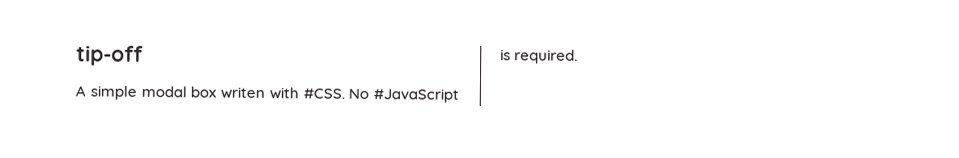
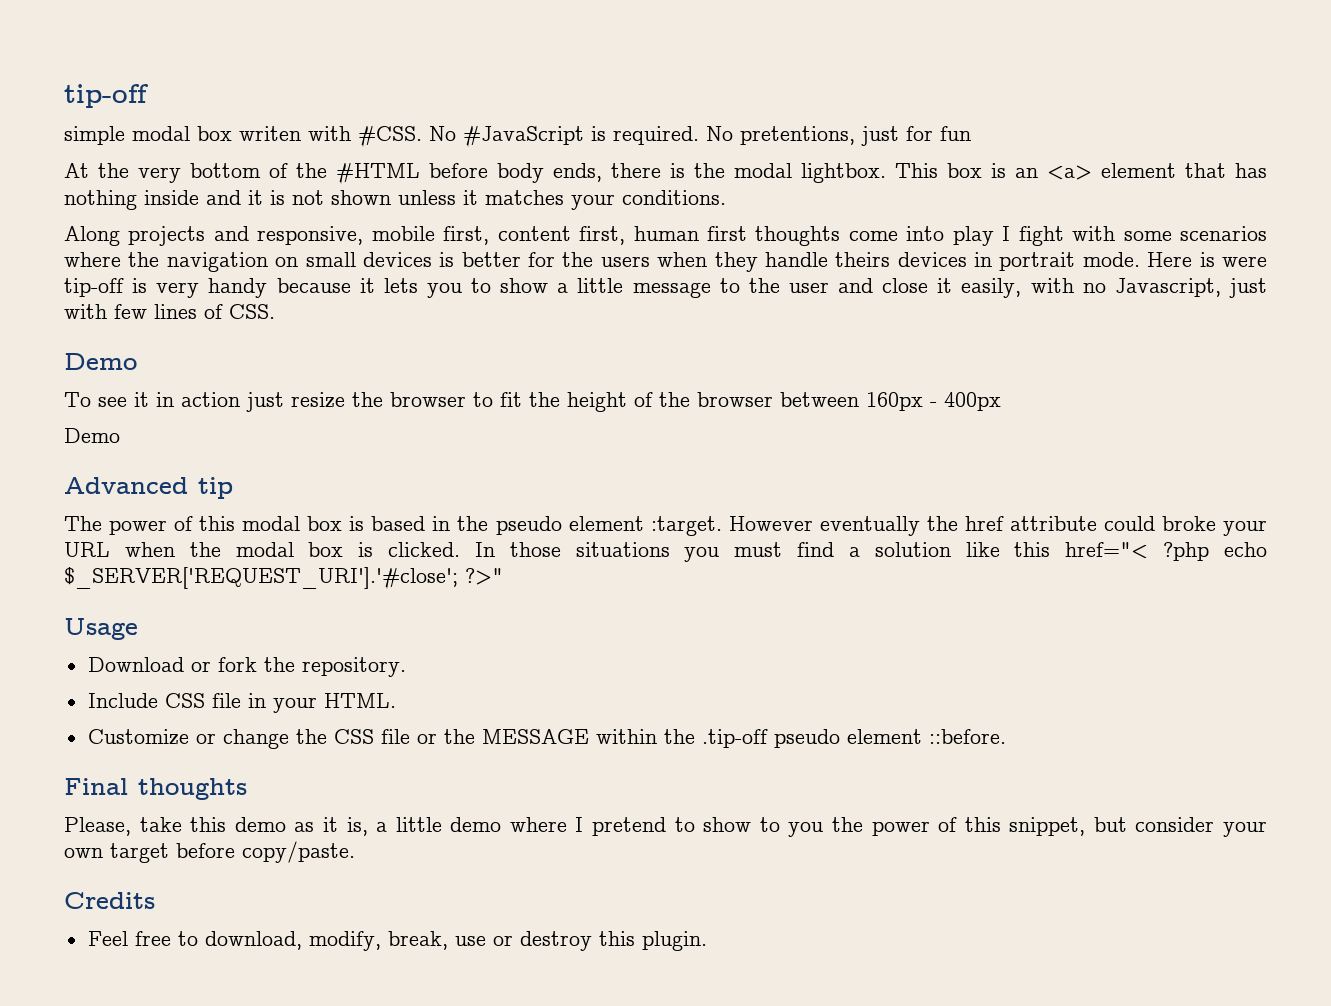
[75,85,86,97] A -> (149, 96) none
(579, 56) none -> [706,126,971,146] [64,163,1267,185] [64,190,726,210] [64,226,1267,246] [64,252,1267,272] [64,278,1268,298] [64,304,275,319] [64,353,137,370] [64,392,1001,412] [64,428,120,443] [64,477,233,499] [64,516,1267,536] [64,542,1268,562] [64,567,503,590] [64,618,138,640] [87,657,406,677] [87,693,396,713] [87,729,1006,749] [64,778,247,800] [64,817,1267,837] [64,841,355,863] [64,892,155,909] [87,931,707,951] No pretentions, just for fun // At the very bottom of the #HTML before body ends, there is the modal lightbox. This box is an <a> element that has nothing inside and it is not shown unless it matches your conditions. // Along projects and responsive, mobile first, content first, human first thoughts come into play I fight with some scenarios where the navigation on small devices is better for the users when they handle theirs devices in portrait mode. Here is were tip-off is very handy because it lets you to show a little message to the user and close it easily, with no Javascript, just with few lines of CSS. // Demo // To see it in action just resize the browser to fit the height of the browser between 160px - 400px // Demo // Advanced tip // The power of this modal box is based in the pseudo element :target. However eventually the href attribute could broke your URL when the modal box is clicked. In those situations you must find a solution like this href="< ?php echo $_SERVER['REQUEST_URI'].'#close'; ?>" // Usage // Download or fork the repository. // Include CSS file in your HTML. // Customize or change the CSS file or the MESSAGE within the .tip-off pseudo element ::before. // Final thoughts // Please, take this demo as it is, a little demo where I pretend to show to you the power of this snippet, but consider your own target before copy/paste. // Credits // Feel free to download, modify, break, use or destroy this plugin.

